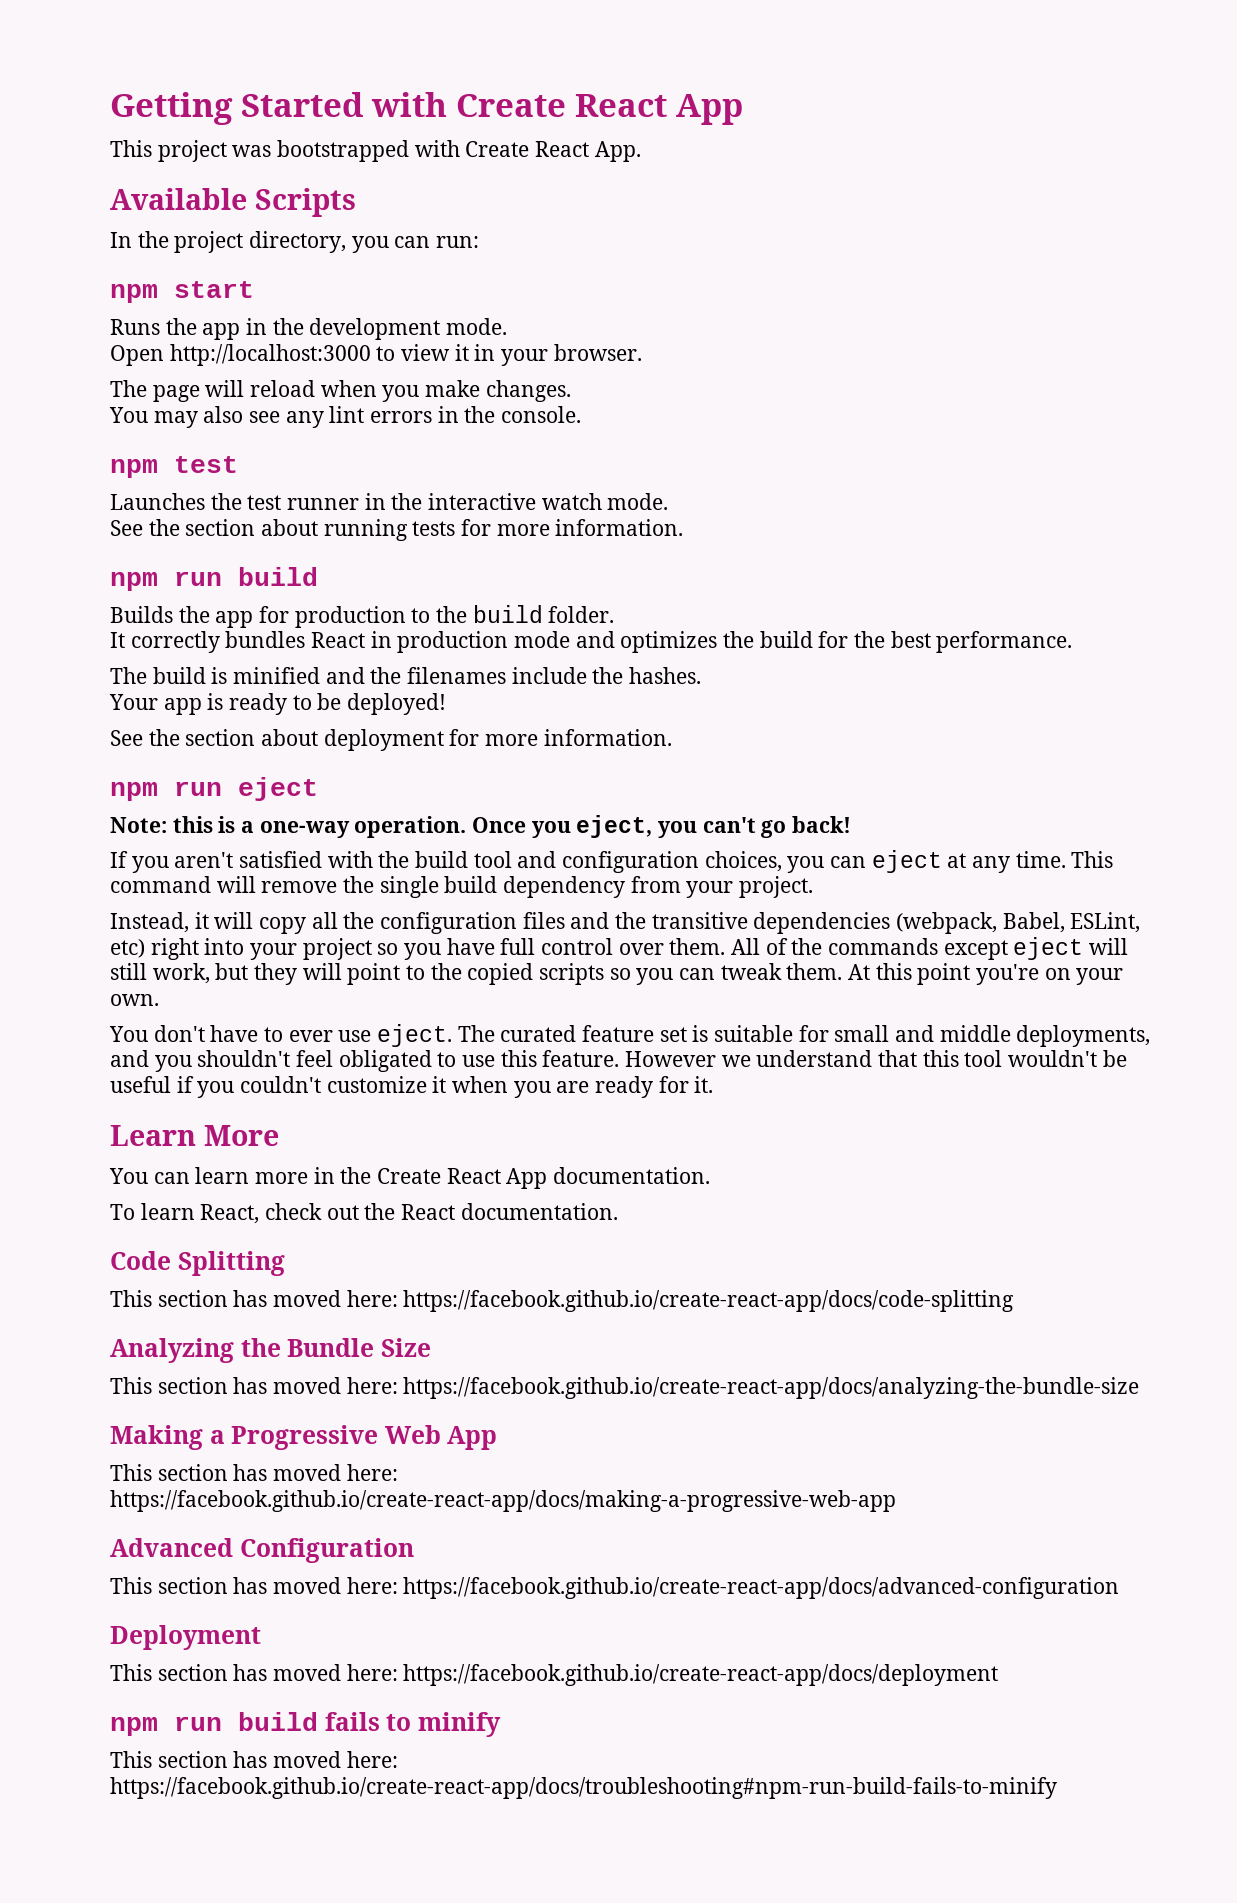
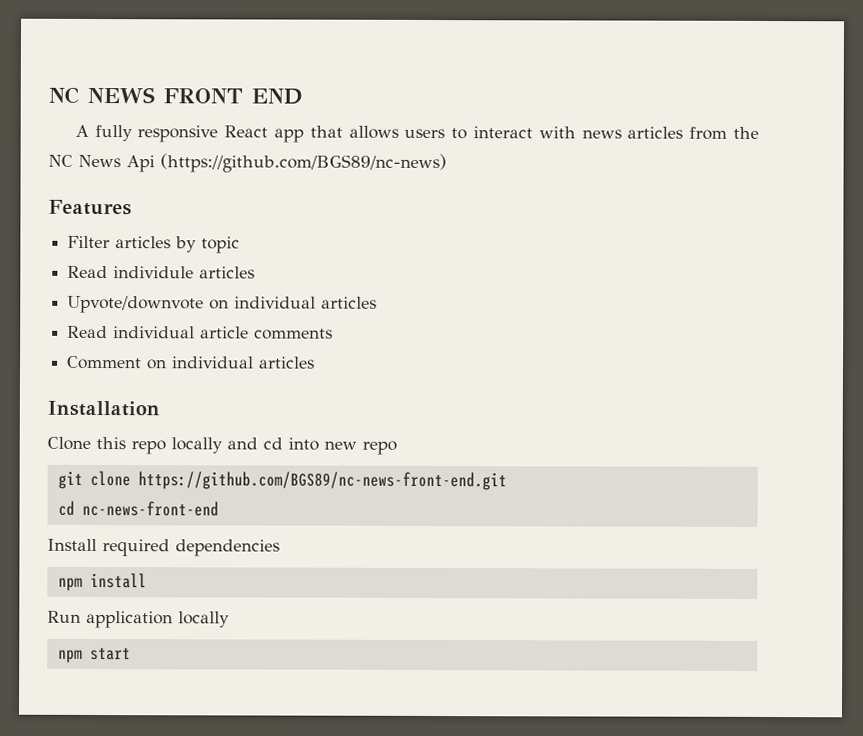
[110,92,743,125] [110,140,641,162] [110,188,356,217] [110,231,480,253] [110,281,254,303] [110,318,508,340] [110,344,642,366] [110,380,571,402] [109,406,582,428] [110,456,238,478] [110,493,669,510] [110,519,684,541] [110,567,318,591] [110,605,615,628] [110,631,1073,653] [110,667,702,684] [109,693,447,715] [110,729,672,751] [110,777,318,801] [110,815,852,838] [110,850,1114,873] [110,876,814,898] [110,912,1141,934] [110,937,1129,960] [110,963,1124,985] [110,994,159,1006] [109,1024,1151,1047] [110,1050,1127,1072] [110,1076,714,1098] [110,1125,279,1146] [109,1167,711,1189] [110,1203,618,1224] [110,1251,285,1276] [110,1290,1015,1312] [110,1338,431,1363] [110,1377,1140,1399] [110,1425,498,1450] [110,1464,398,1481] [110,1490,896,1512] [110,1538,414,1563] [110,1577,1120,1599] [110,1625,261,1650] [110,1664,999,1686] [110,1712,501,1737] [110,1751,398,1768] [110,1777,1057,1799] Getting Started with Create React App // This project was bootstrapped with Create React App. // Available Scripts // In the project directory, you can run: // npm start // Runs the app in the development mode. // Open http://localhost:3000 to view it in your browser. // The page will reload when you make changes. // You may also see any lint errors in the console. // npm test // Launches the test runner in the interactive watch mode. // See the section about running tests for more information. // npm run build // Builds the app for production to the build folder. // It correctly bundles React in production mode and optimizes the build for the best performance. // The build is minified and the filenames include the hashes. // Your app is ready to be deployed! // See the section about deployment for more information. // npm run eject // Note: this is a one-way operation. Once you eject, you can't go back! // If you aren't satisfied with the build tool and configuration choices, you can eject at any time. This command will remove the single build dependency from your project. // Instead, it will copy all the configuration files and the transitive dependencies (webpack, Babel, ESLint, etc) right into your project so you have full control over them. All of the commands except eject will still work, but they will point to the copied scripts so you can tweak them. At this point you're on your own. // You don't have to ever use eject. The curated feature set is suitable for small and middle deployments, and you shouldn't feel obligated to use this feature. However we understand that this tool wouldn't be useful if you couldn't customize it when you are ready for it. // Learn More // You can learn more in the Create React App documentation. // To learn React, check out the React documentation. // Code Splitting // This section has moved here: https://facebook.github.io/create-react-app/docs/code-splitting // Analyzing the Bundle Size // This section has moved here: https://facebook.github.io/create-react-app/docs/analyzing-the-bundle-size // Making a Progressive Web App // This section has moved here: https://facebook.github.io/create-react-app/docs/making-a-progressive-web-app // Advanced Configuration // This section has moved here: https://facebook.github.io/create-react-app/docs/advanced-configuration // Deployment // This section has moved here: https://facebook.github.io/create-react-app/docs/deployment // npm run build fails to minify // This section has moved here: https://facebook.github.io/create-react-app/docs/troubleshooting#npm-run-build-fails-to-minify -> [48,86,303,105] [74,124,759,143] [48,153,447,174] [48,199,132,216] [67,235,241,254] [67,265,256,279] [67,295,378,314] [67,325,334,340] [66,355,316,370] [47,400,160,417] [47,436,397,455] [57,470,507,491] [57,500,219,517] [47,538,280,557] [57,572,147,591] [47,610,230,629] [57,647,131,663] NC NEWS FRONT END // A fully responsive React app that allows users to interact with news articles from the NC News Api (https://github.com/BGS89/nc-news) // Features // Filter articles by topic // Read individule articles // Upvote/downvote on individual articles // Read individual article comments // Comment on individual articles // Installation // Clone this repo locally and cd into new repo // git clone https://github.com/BGS89/nc-news-front-end.git // cd nc-news-front-end // Install required dependencies // npm install // Run application locally // npm start

